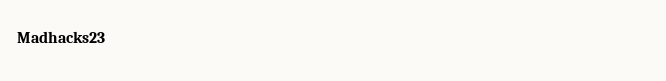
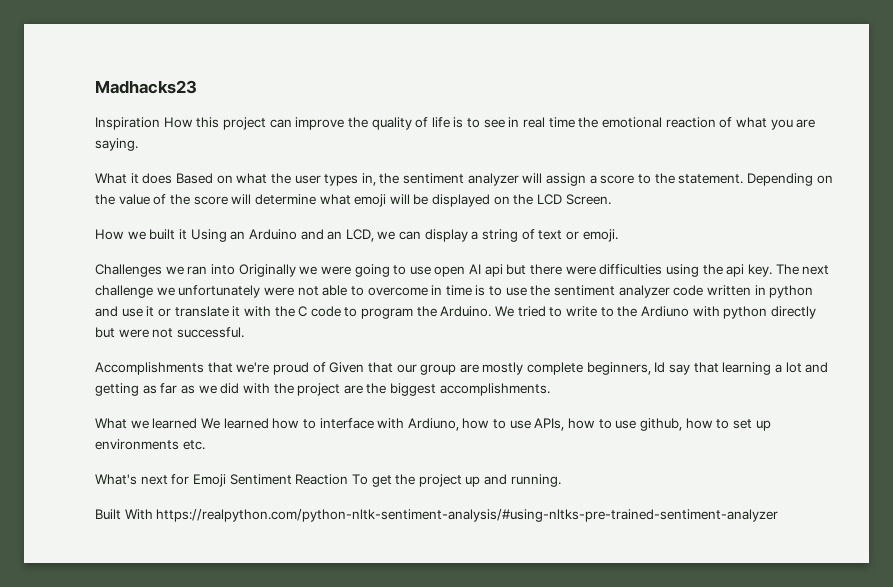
(105, 37) none -> [95,117,816,130] [95,138,138,151] [95,173,833,186] [95,194,611,207] [95,229,618,242] [95,264,830,277] [95,285,814,298] [95,306,816,319] [95,327,244,338] [95,362,829,375] [95,383,550,396] [95,418,771,431] [95,439,205,450] [95,474,561,487] [95,509,779,522] // Inspiration How this project can improve the quality of life is to see in real time the emotional reaction of what you are saying. // What it does Based on what the user types in, the sentiment analyzer will assign a score to the statement. Depending on the value of the score will determine what emoji will be displayed on the LCD Screen. // How we built it Using an Arduino and an LCD, we can display a string of text or emoji. // Challenges we ran into Originally we were going to use open AI api but there were difficulties using the api key. The next challenge we unfortunately were not able to overcome in time is to use the sentiment analyzer code written in python and use it or translate it with the C code to program the Arduino. We tried to write to the Ardiuno with python directly but were not successful. // Accomplishments that we're proud of Given that our group are mostly complete beginners, Id say that learning a lot and getting as far as we did with the project are the biggest accomplishments. // What we learned We learned how to interface with Ardiuno, how to use APIs, how to use github, how to set up environments etc. // What's next for Emoji Sentiment Reaction To get the project up and running. // Built With https://realpython.com/python-nltk-sentiment-analysis/#using-nltks-pre-trained-sentiment-analyzer

